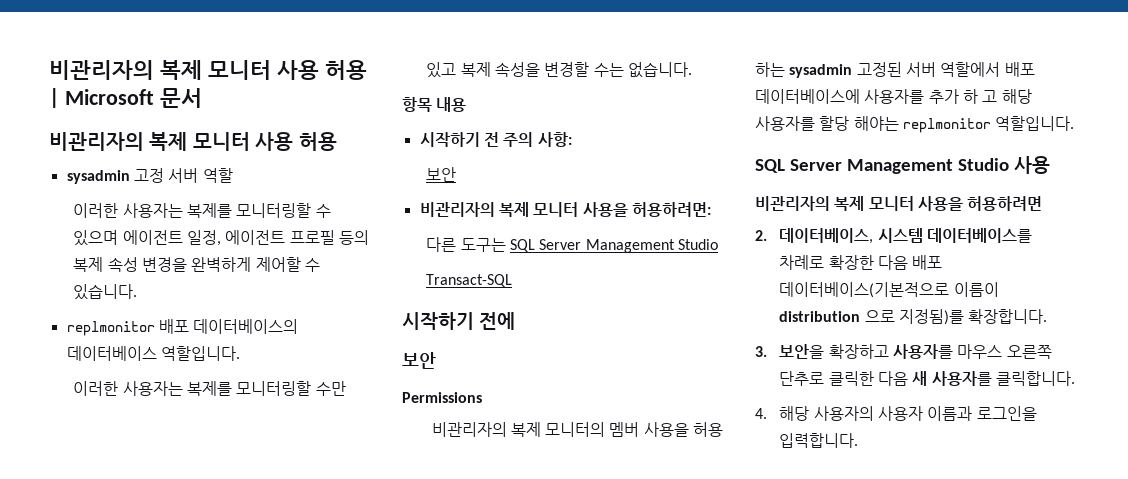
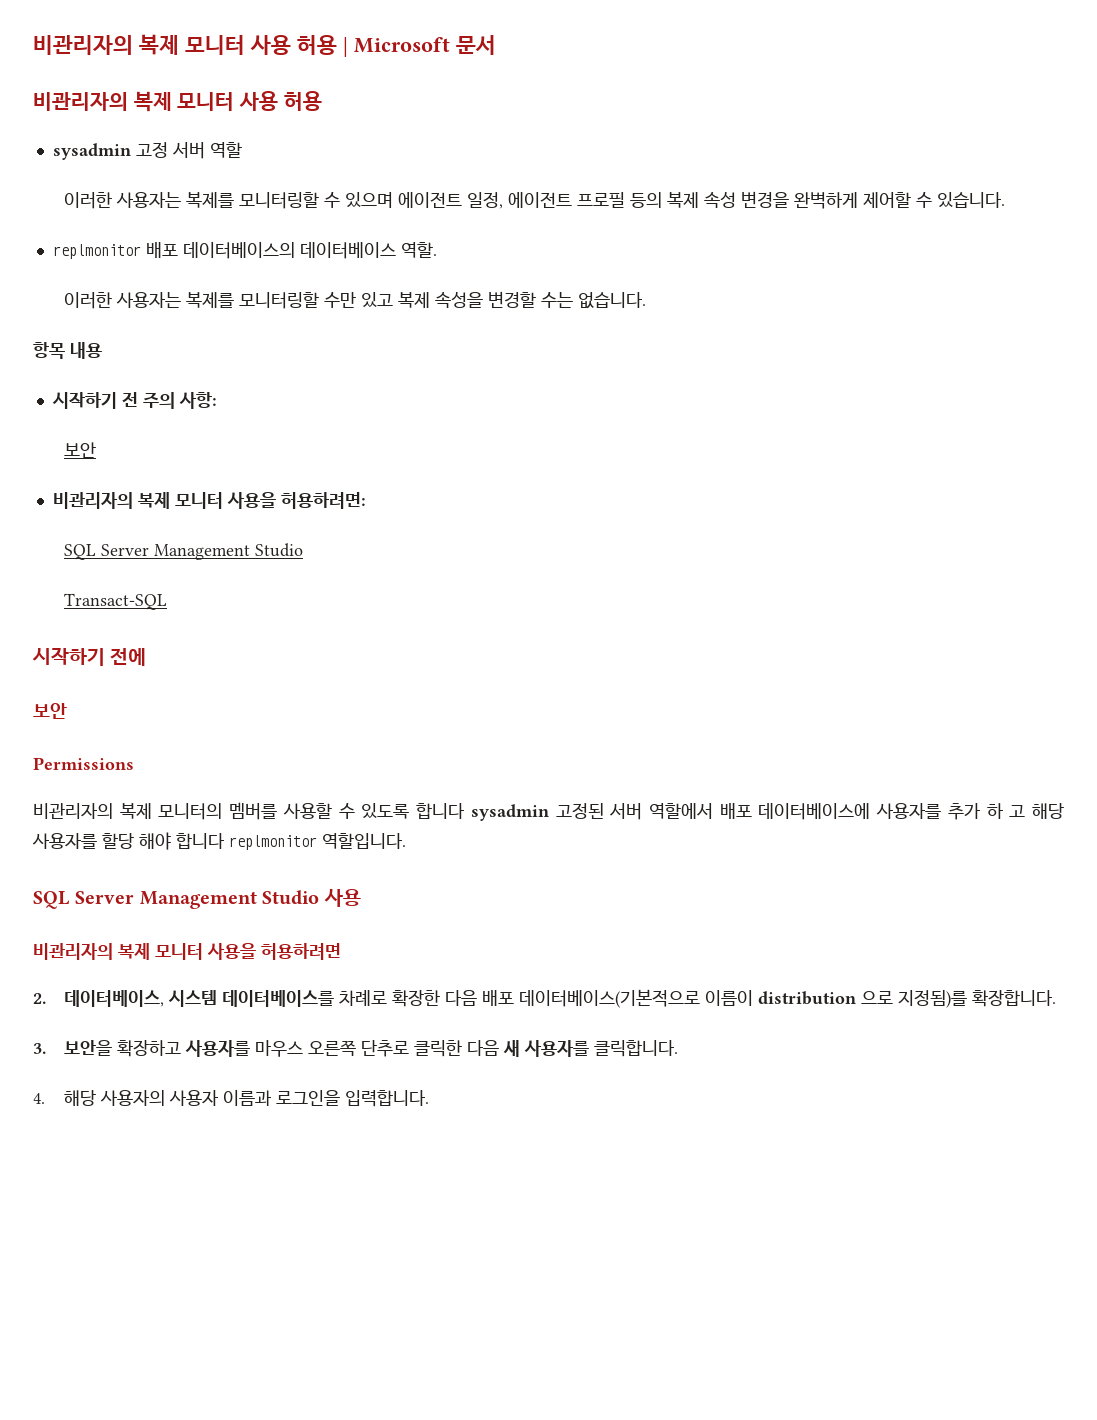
[160,346,240,361] 역할입니다. -> [400,242,437,258] 역할.
[426,237,506,252] 다른 도구는 -> (366, 500) none
[609,422,724,437] [755,62,785,77] 멤버 사용을 허용 하는 -> [229,802,466,820] 멤버를 사용할 수 있도록 합니다
[853,116,899,131] 해야는 -> [139,832,225,850] 해야 합니다

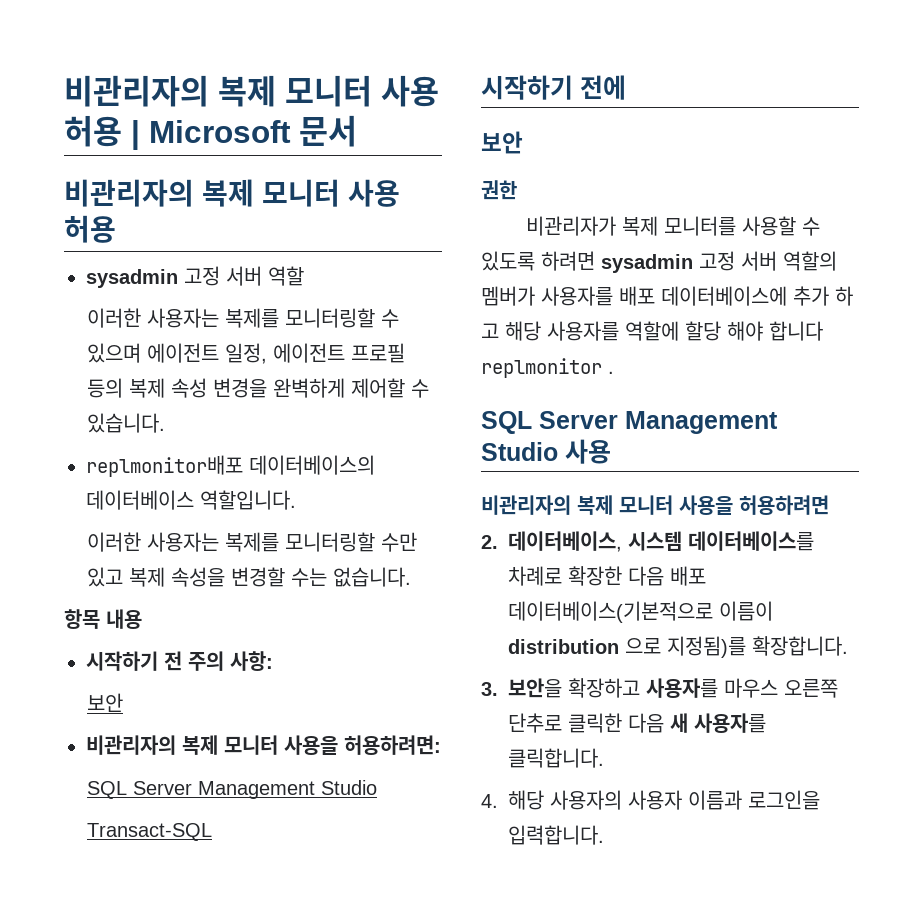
[52,242,178,259] replmonitor 배포 -> [86,455,243,477] replmonitor배포
[400,242,437,258] 역할. -> [200,490,296,510] 역할입니다.
[33,757,134,770] [33,802,713,821] Permissions // 비관리자의 복제 모니터의 멤버를 사용할 수 있도록 합니다 sysadmin 고정된 서버 역할에서 -> [481,180,517,200] [525,216,820,236] [481,251,837,273] [481,286,613,306] 권한 // 비관리자가 복제 모니터를 사용할 수 있도록 하려면 sysadmin 고정 서버 역할의 멤버가 사용자를
[876,803,942,819] 사용자를 -> (787, 296) none
(97, 841) none -> [625,321,679,341] 역할에
[322,833,406,849] 역할입니다. -> [608,371,614,374] .

